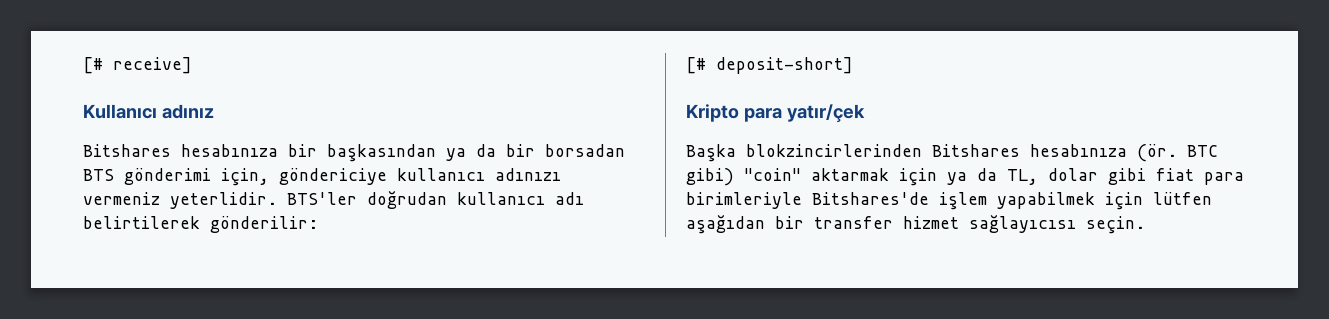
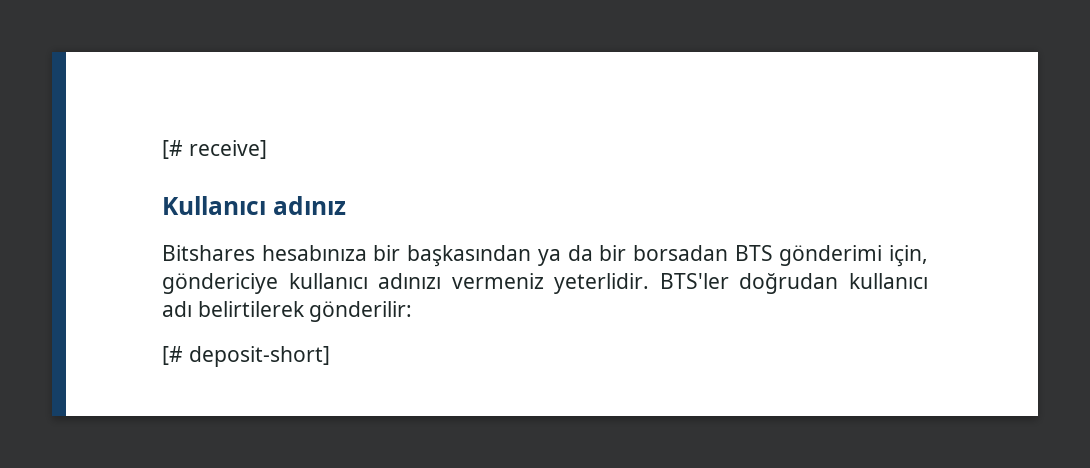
[686,104,865,123] [686,144,1218,162] [686,168,1244,186] [686,192,1212,210] [686,215,1145,234] // Kripto para yatır/çek // Başka blokzincirlerinden Bitshares hesabınıza (ör. BTC gibi) "coin" aktarmak için ya da TL, dolar gibi fiat para birimleriyle Bitshares'de işlem yapabilmek için lütfen aşağıdan bir transfer hizmet sağlayıcısı seçin. -> (330, 356) none

